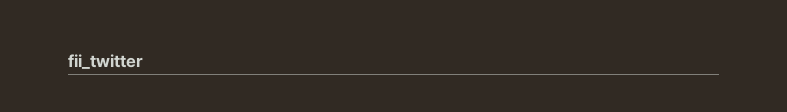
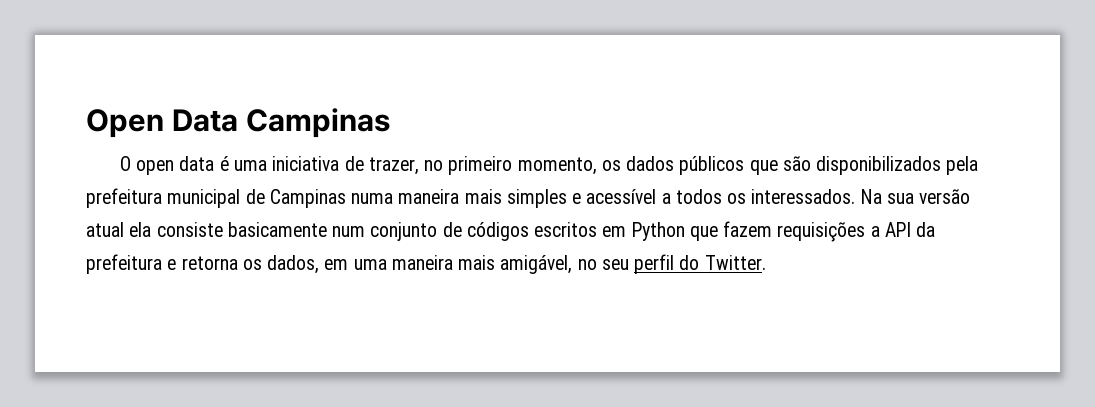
[68,54,143,69] fii_twitter -> [86,108,391,138] [119,156,979,175] [86,188,971,208] [86,221,936,242] [86,254,766,274] Open Data Campinas // O open data é uma iniciativa de trazer, no primeiro momento, os dados públicos que são disponibilizados pela prefeitura municipal de Campinas numa maneira mais simples e acessível a todos os interessados. Na sua versão atual ela consiste basicamente num conjunto de códigos escritos em Python que fazem requisições a API da prefeitura e retorna os dados, em uma maneira mais amigável, no seu perfil do Twitter.

